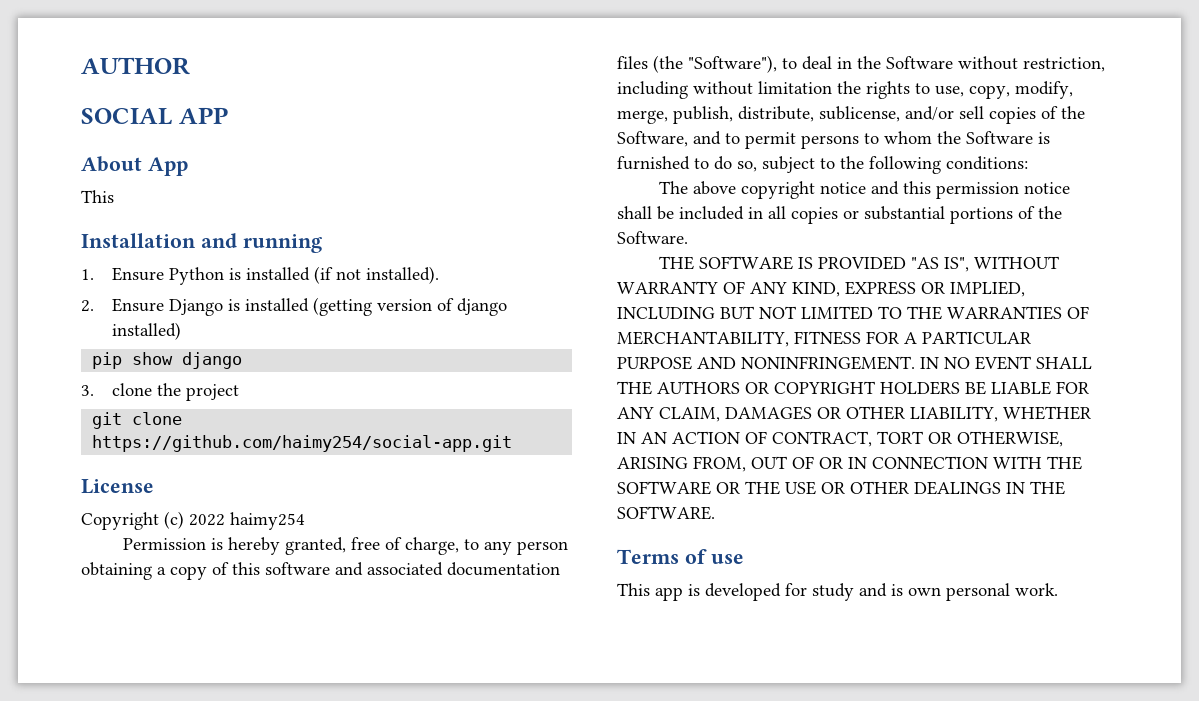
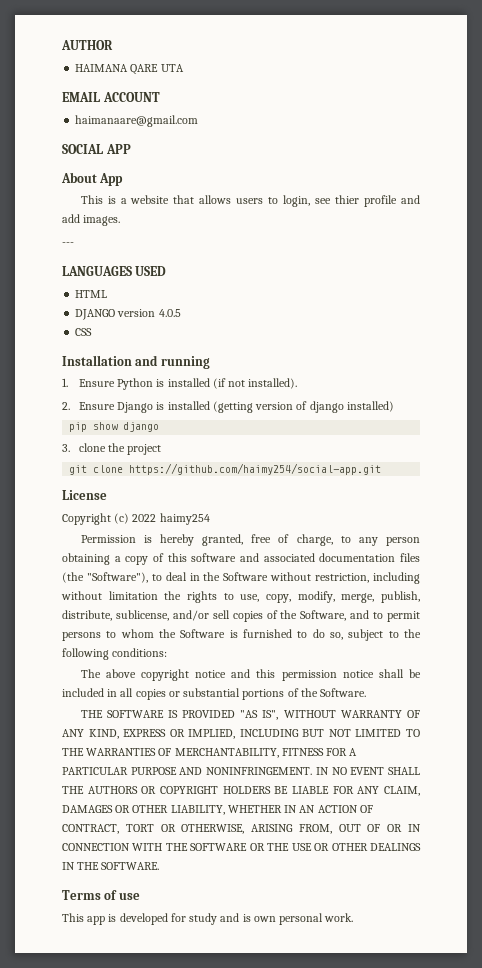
(190, 66) none -> [75,64,184,75] [62,92,160,102] [75,115,199,127] // HAIMANA QARE UTA // EMAIL ACCOUNT // haimanaare@gmail.com
(114, 196) none -> [107,195,420,207] [62,214,121,226] [62,242,74,246] [62,266,167,276] [75,290,108,298] [75,309,181,320] [75,328,93,336] is a website that allows users to login, see thier profile and add images. // --- // LANGUAGES USED // HTML // DJANGO version 4.0.5 // CSS

